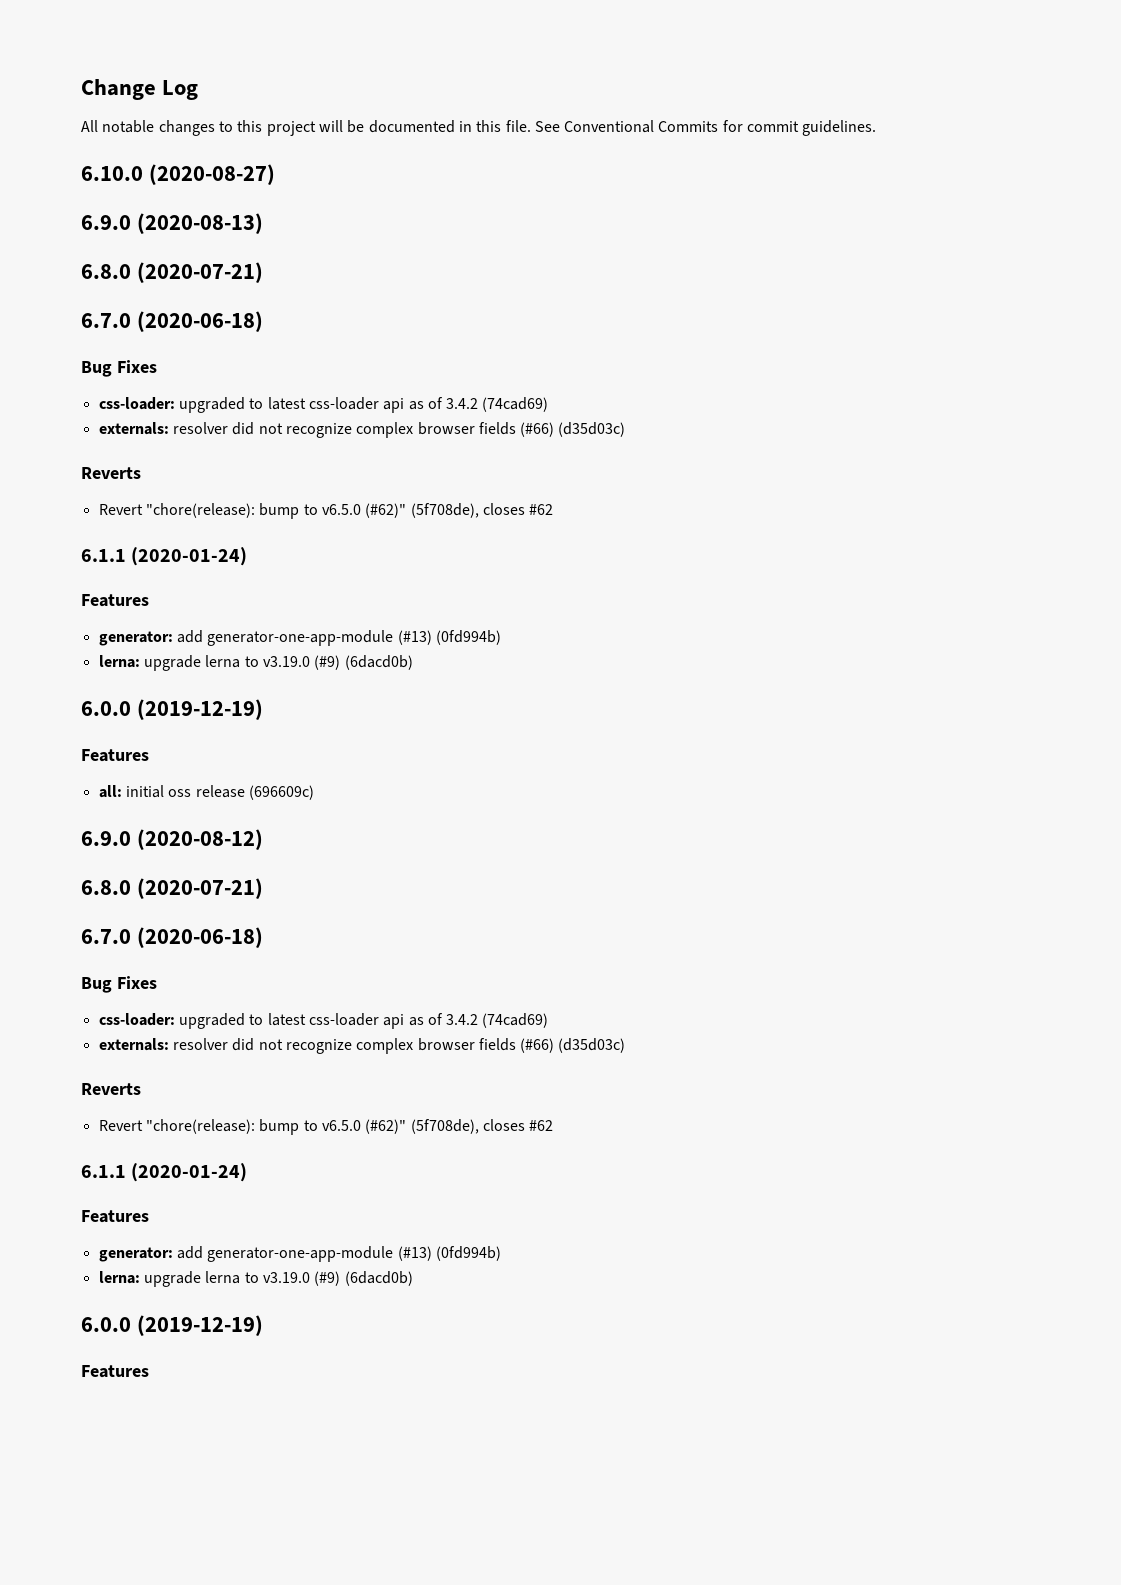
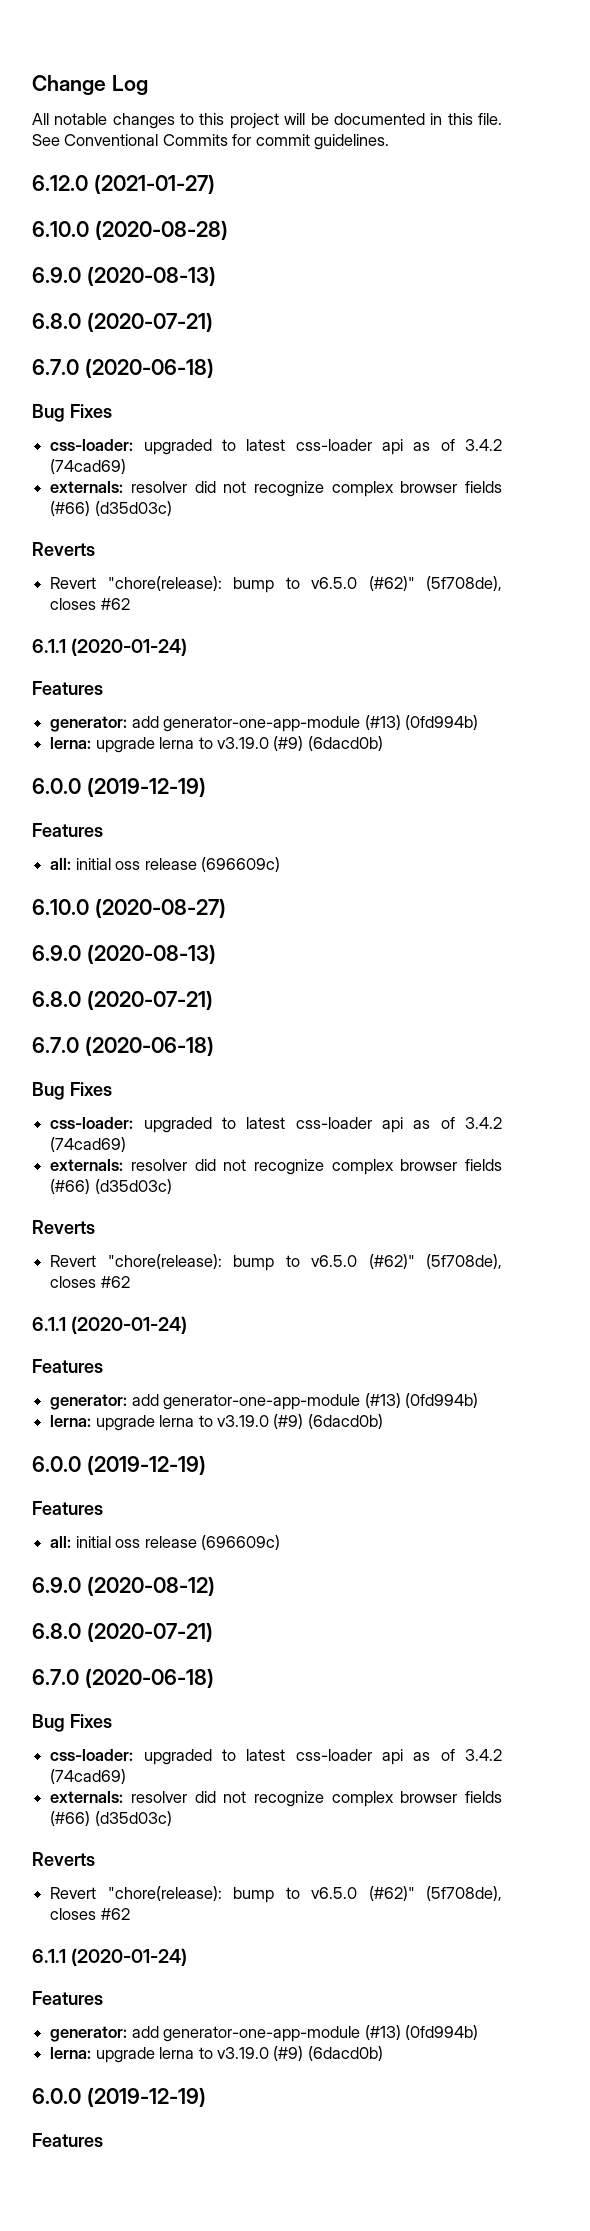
(877, 128) none -> [32,174,215,194] [32,220,228,240] [32,266,216,286] [32,312,213,332] [32,358,214,378] [32,404,112,422] [50,439,502,455] [50,459,127,474] [50,481,502,497] [50,501,172,516] [32,542,95,556] [50,576,503,593] [50,598,130,610] [32,638,188,656] [32,681,103,695] [50,715,478,732] [50,736,383,753] [32,777,206,797] [32,823,103,837] [50,857,280,872] // 6.12.0 (2021-01-27) // 6.10.0 (2020-08-28) // 6.9.0 (2020-08-13) // 6.8.0 (2020-07-21) // 6.7.0 (2020-06-18) // Bug Fixes // css-loader: upgraded to latest css-loader api as of 3.4.2 (74cad69) // externals: resolver did not recognize complex browser fields (#66) (d35d03c) // Reverts // Revert "chore(release): bump to v6.5.0 (#62)" (5f708de), closes #62 // 6.1.1 (2020-01-24) // Features // generator: add generator-one-app-module (#13) (0fd994b) // lerna: upgrade lerna to v3.19.0 (#9) (6dacd0b) // 6.0.0 (2019-12-19) // Features // all: initial oss release (696609c)

